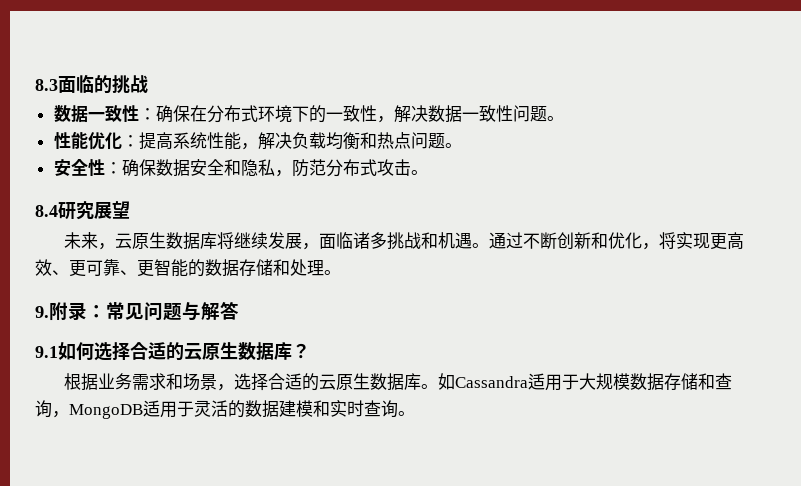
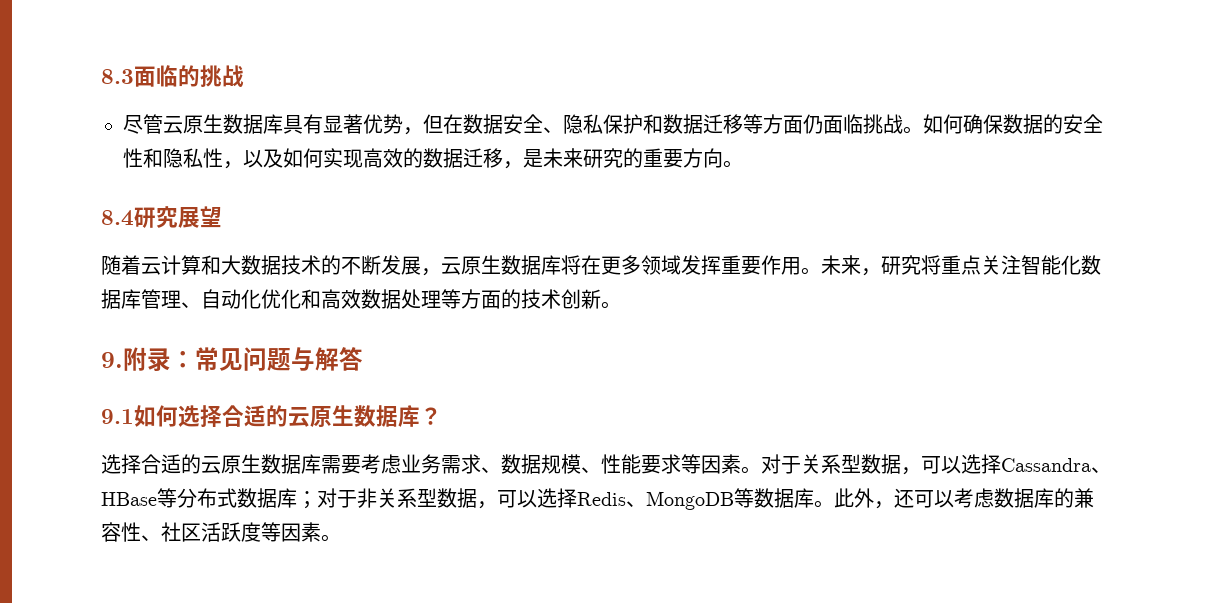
[53,105,564,123] [53,131,462,150] [53,159,428,177] [35,201,130,220] [64,232,745,250] [35,259,324,277] 数据一致性：确保在分布式环境下的一致性，解决数据一致性问题。 // 性能优化：提高系统性能，解决负载均衡和热点问题。 // 安全性：确保数据安全和隐私，防范分布式攻击。 // 8.4研究展望 // 未来，云原生数据库将继续发展，面临诸多挑战和机遇。通过不断创新和优化，将实现更高效、更可靠、更智能的数据存储和处理 -> [123,114,1103,135] [123,148,743,169] [101,206,222,228] [101,255,1101,276] [101,289,601,309] 尽管云原生数据库具有显著优势，但在数据安全、隐私保护和数据迁移等方面仍面临挑战。如何确保数据的安全性和隐私性，以及如何实现高效的数据迁移，是未来研究的重要方向。 // 8.4研究展望 // 随着云计算和大数据技术的不断发展，云原生数据库将在更多领域发挥重要作用。未来，研究将重点关注智能化数据库管理、自动化优化和高效数据处理等方面的技术创新
[64,373,733,391] [35,400,398,419] 根据业务需求和场景，选择合适的云原生数据库。如Cassandra适用于大规模数据存储和查询，MongoDB适用于灵活的数据建模和实时查询 -> [101,454,1111,475] [101,488,1094,510] [101,522,321,542] 选择合适的云原生数据库需要考虑业务需求、数据规模、性能要求等因素。对于关系型数据，可以选择Cassandra、HBase等分布式数据库；对于非关系型数据，可以选择Redis、MongoDB等数据库。此外，还可以考虑数据库的兼容性、社区活跃度等因素

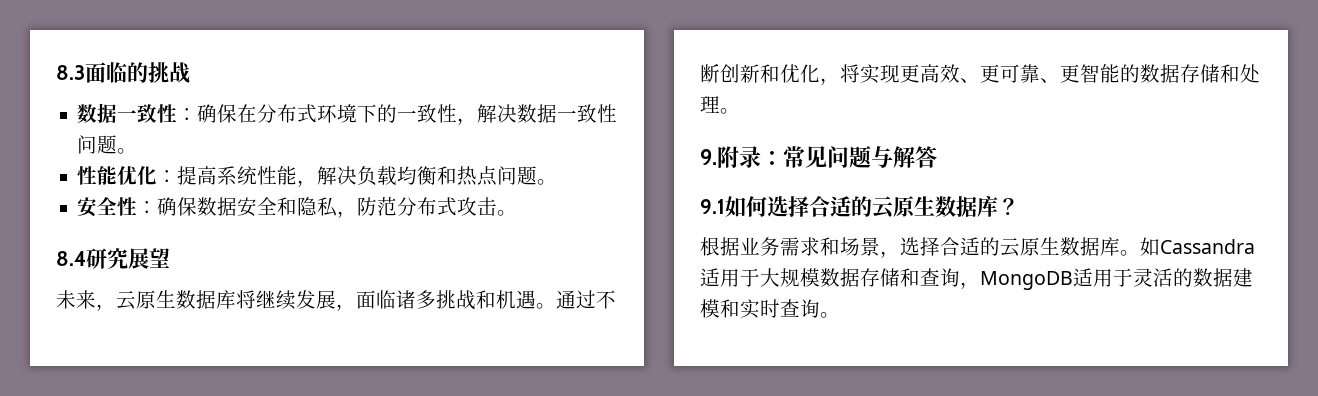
[123,114,1103,135] [123,148,743,169] [101,206,222,228] [101,255,1101,276] [101,289,601,309] 尽管云原生数据库具有显著优势，但在数据安全、隐私保护和数据迁移等方面仍面临挑战。如何确保数据的安全性和隐私性，以及如何实现高效的数据迁移，是未来研究的重要方向。 // 8.4研究展望 // 随着云计算和大数据技术的不断发展，云原生数据库将在更多领域发挥重要作用。未来，研究将重点关注智能化数据库管理、自动化优化和高效数据处理等方面的技术创新 -> [77,103,618,125] [77,135,138,154] [77,166,558,187] [77,197,518,218] [56,248,170,269] [56,290,616,311] [700,64,1260,85] [700,96,720,113] 数据一致性：确保在分布式环境下的一致性，解决数据一致性问题。 // 性能优化：提高系统性能，解决负载均衡和热点问题。 // 安全性：确保数据安全和隐私，防范分布式攻击。 // 8.4研究展望 // 未来，云原生数据库将继续发展，面临诸多挑战和机遇。通过不断创新和优化，将实现更高效、更可靠、更智能的数据存储和处理
[101,454,1111,475] [101,488,1094,510] [101,522,321,542] 选择合适的云原生数据库需要考虑业务需求、数据规模、性能要求等因素。对于关系型数据，可以选择Cassandra、HBase等分布式数据库；对于非关系型数据，可以选择Redis、MongoDB等数据库。此外，还可以考虑数据库的兼容性、社区活跃度等因素 -> [700,237,1255,258] [700,268,1253,290] [700,299,820,319] 根据业务需求和场景，选择合适的云原生数据库。如Cassandra适用于大规模数据存储和查询，MongoDB适用于灵活的数据建模和实时查询

